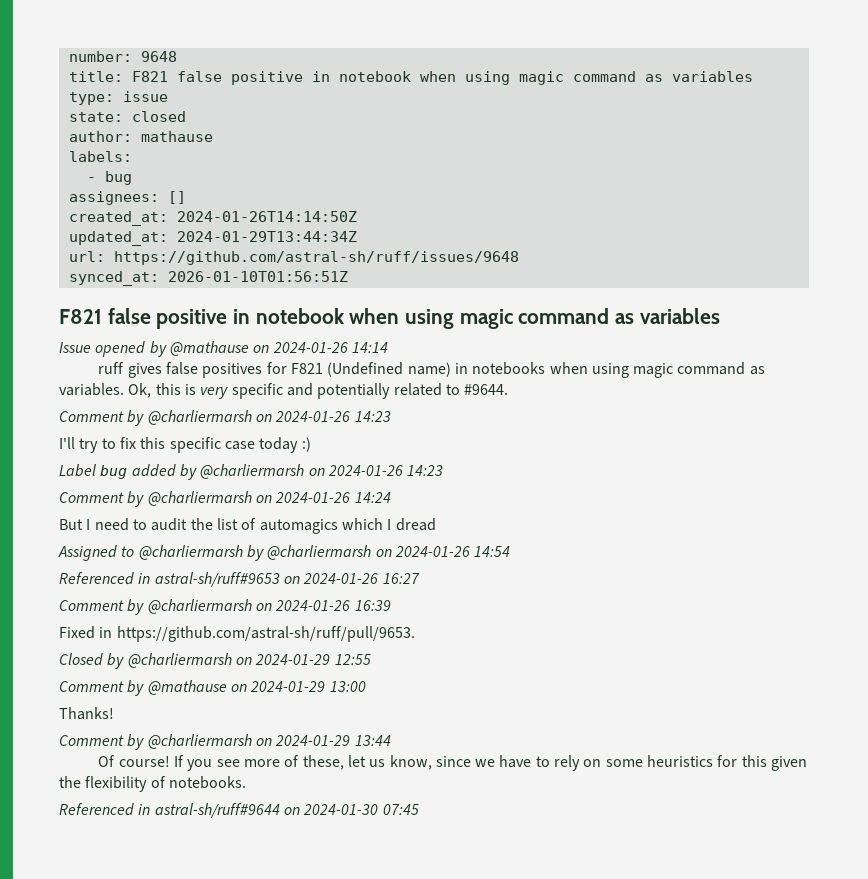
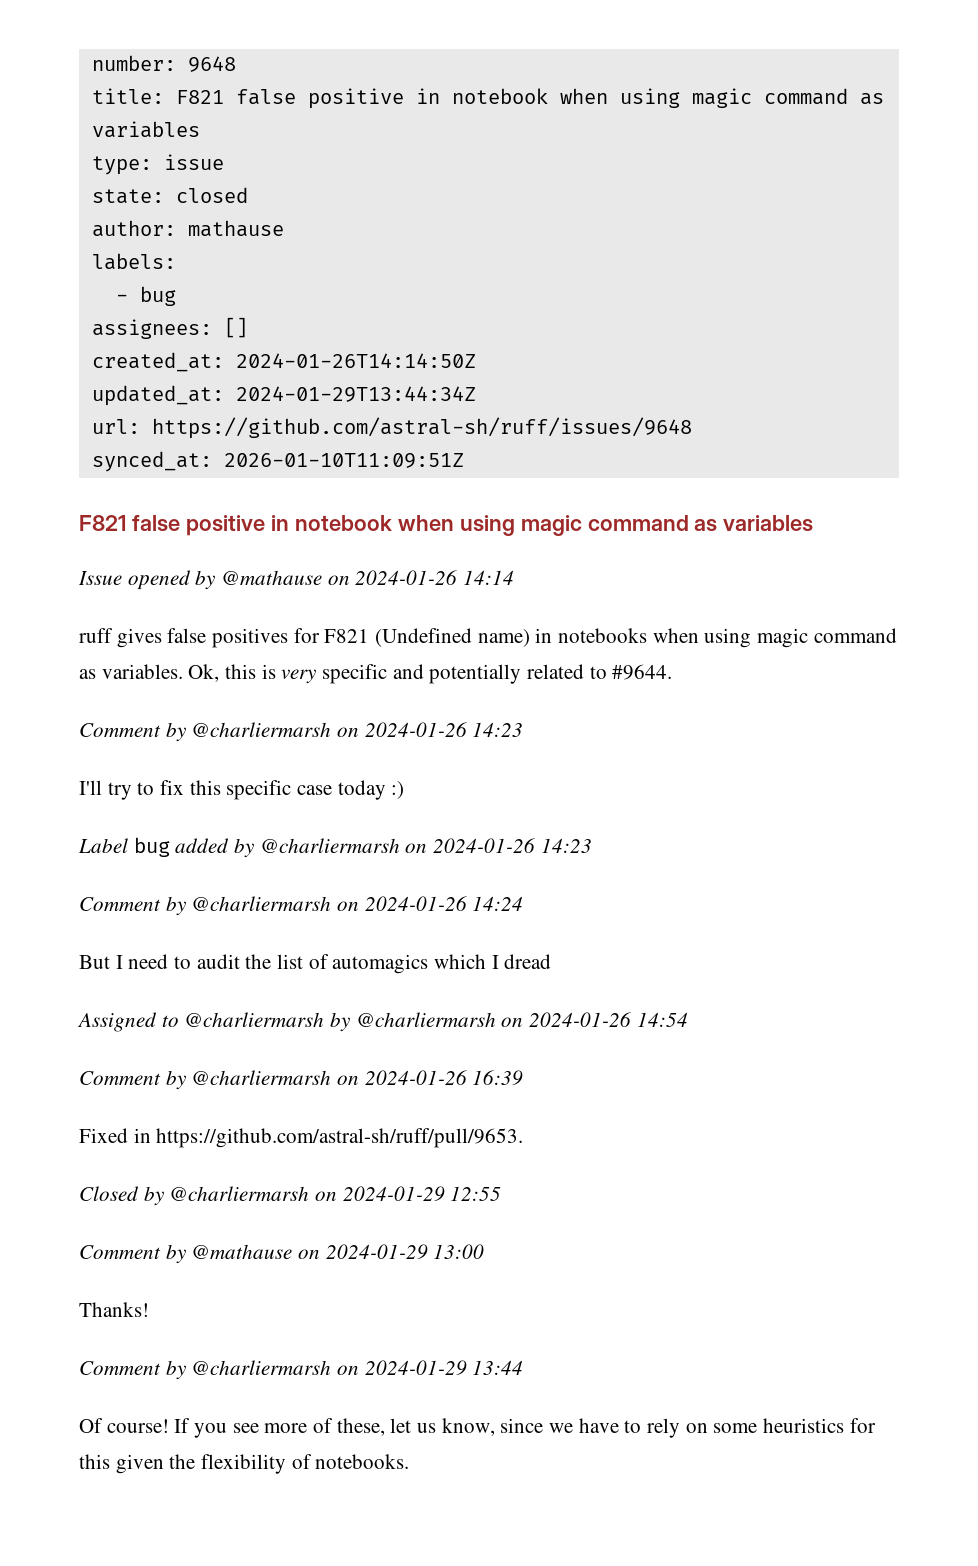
[167,271,348,282] 2026-01-10T01:56:51Z -> [223,453,464,468] 2026-01-10T11:09:51Z
[59,572,420,587] // Referenced in astral-sh/ruff#9653 on 2024-01-26 16:27 -> (688, 1019) none
[59,803,419,818] // Referenced in astral-sh/ruff#9644 on 2024-01-30 07:45 -> (410, 1461) none

